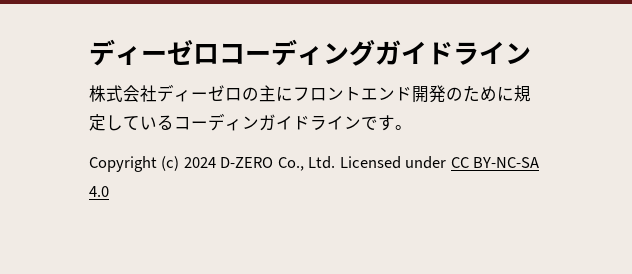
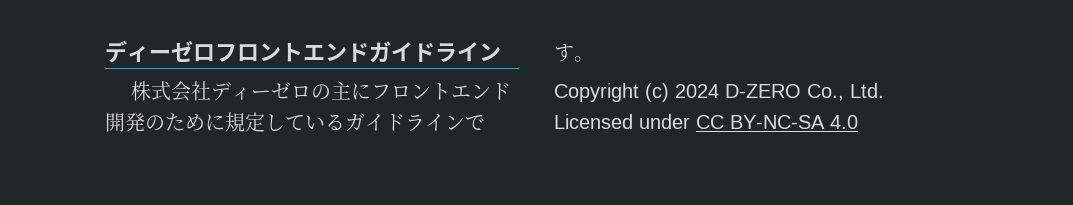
[89,39,375,66] ディーゼロコーディング -> [105,40,369,63] ディーゼロフロントエンド
[174,113,259,131] コーディン -> (345, 122) none

